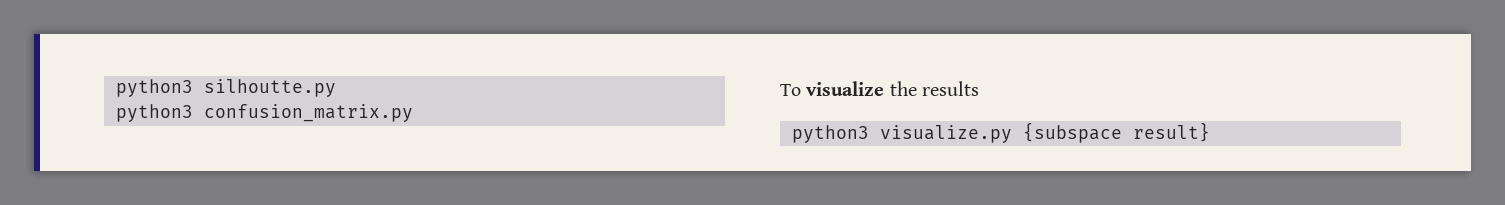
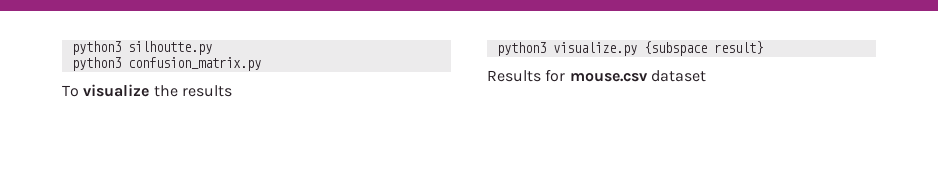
(1210, 132) none -> [487,69,706,82] // Results for mouse.csv dataset

